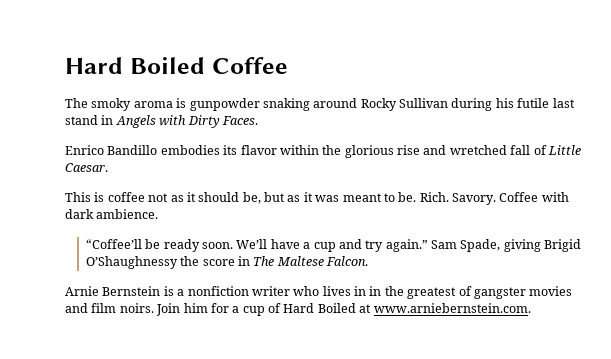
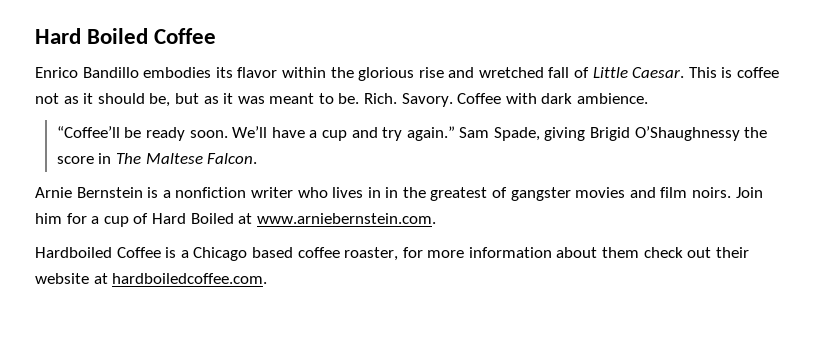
[65,98,575,111] [65,115,258,128] // The smoky aroma is gunpowder snaking around Rocky Sullivan during his futile last stand in Angels with Dirty Faces. -> (217, 36) none
(108, 167) // -> (685, 72) none
(531, 308) none -> [35,247,749,261] [35,273,268,284] // Hardboiled Coffee is a Chicago based coffee roaster, for more information about them check out their website at hardboiledcoffee.com.

